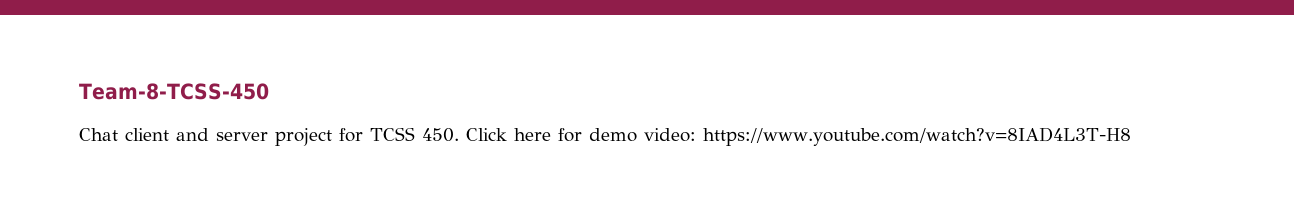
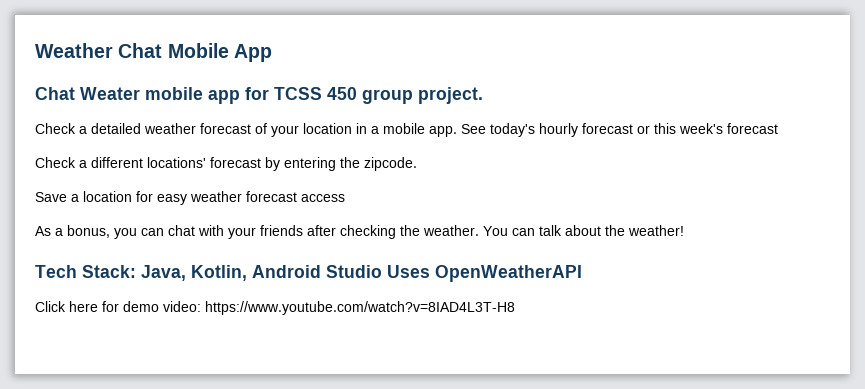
[79,83,269,100] [79,127,459,146] Team-8-TCSS-450 // Chat client and server project for TCSS 450. -> [35,43,272,62] [35,87,483,104] [35,123,778,137] [35,157,417,171] [35,191,345,205] [35,225,684,239] [35,265,582,282] Weather Chat Mobile App // Chat Weater mobile app for TCSS 450 group project. // Check a detailed weather forecast of your location in a mobile app. See today's hourly forecast or this week's forecast // Check a different locations' forecast by entering the zipcode. // Save a location for easy weather forecast access // As a bonus, you can chat with your friends after checking the weather. You can talk about the weather! // Tech Stack: Java, Kotlin, Android Studio Uses OpenWeatherAPI //

